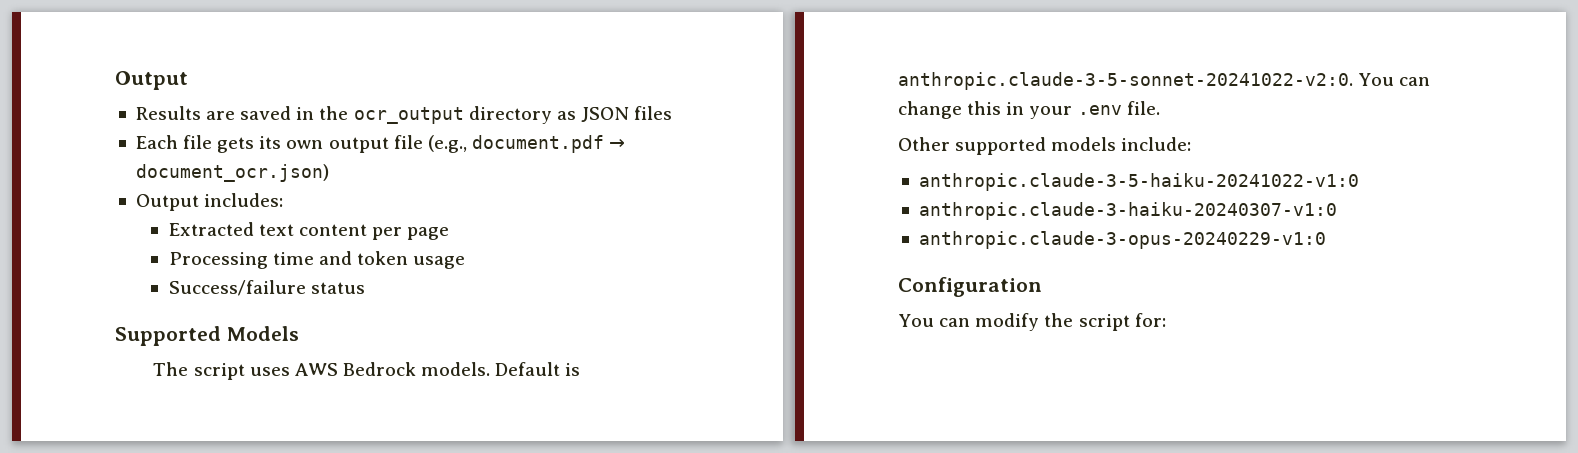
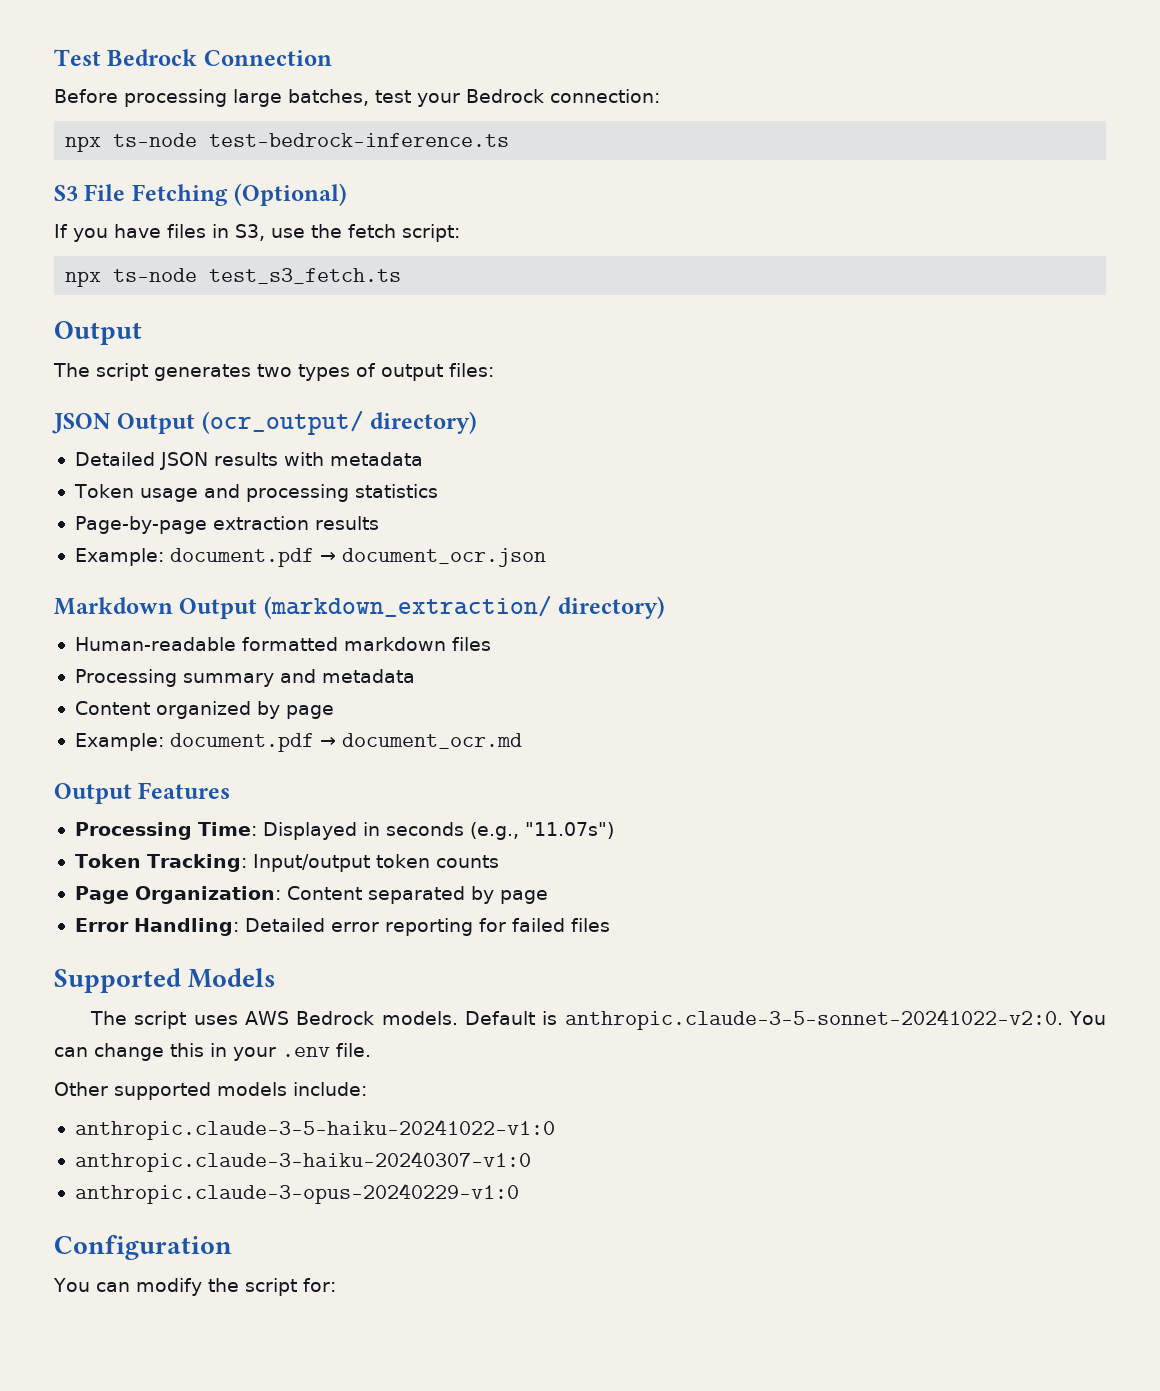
[115,71,188,90] [135,106,673,124] [135,135,626,153] [135,164,329,182] [135,193,284,211] [168,222,450,240] [168,251,466,269] [168,280,365,296] Output // Results are saved in the ocr_output directory as JSON files // Each file gets its own output file (e.g., document.pdf → document_ocr.json) // Output includes: // Extracted text content per page // Processing time and token usage // Success/failure status -> [54,49,332,66] [54,89,660,107] [65,133,510,152] [54,183,348,206] [54,224,460,242] [65,268,402,287] [54,321,142,345] [53,363,494,381] [52,410,478,435] [74,452,423,470] [73,484,438,502] [74,516,379,534] [74,548,546,567] [54,595,666,619] [74,637,491,651] [74,669,415,687] [74,701,334,719] [74,733,522,752] [54,782,231,804] [74,822,614,840] [74,854,499,872] [74,886,548,904] [74,918,610,936] Test Bedrock Connection // Before processing large batches, test your Bedrock connection: // npx ts-node test-bedrock-inference.ts // S3 File Fetching (Optional) // If you have files in S3, use the fetch script: // npx ts-node test_s3_fetch.ts // Output // The script generates two types of output files: // JSON Output (ocr_output/ directory) // Detailed JSON results with metadata // Token usage and processing statistics // Page-by-page extraction results // Example: document.pdf → document_ocr.json // Markdown Output (markdown_extraction/ directory) // Human-readable formatted markdown files // Processing summary and metadata // Content organized by page // Example: document.pdf → document_ocr.md // Output Features // Processing Time: Displayed in seconds (e.g., "11.07s") // Token Tracking: Input/output token counts // Page Organization: Content separated by page // Error Handling: Detailed error reporting for failed files

